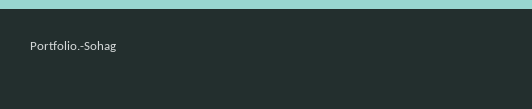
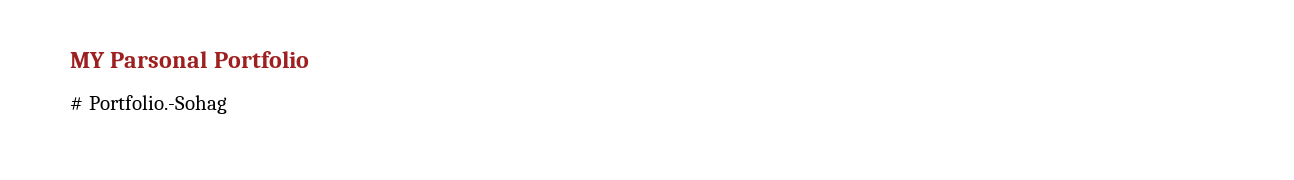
(30, 46) none -> [70,51,309,68] [70,97,83,110] MY Parsonal Portfolio // #

